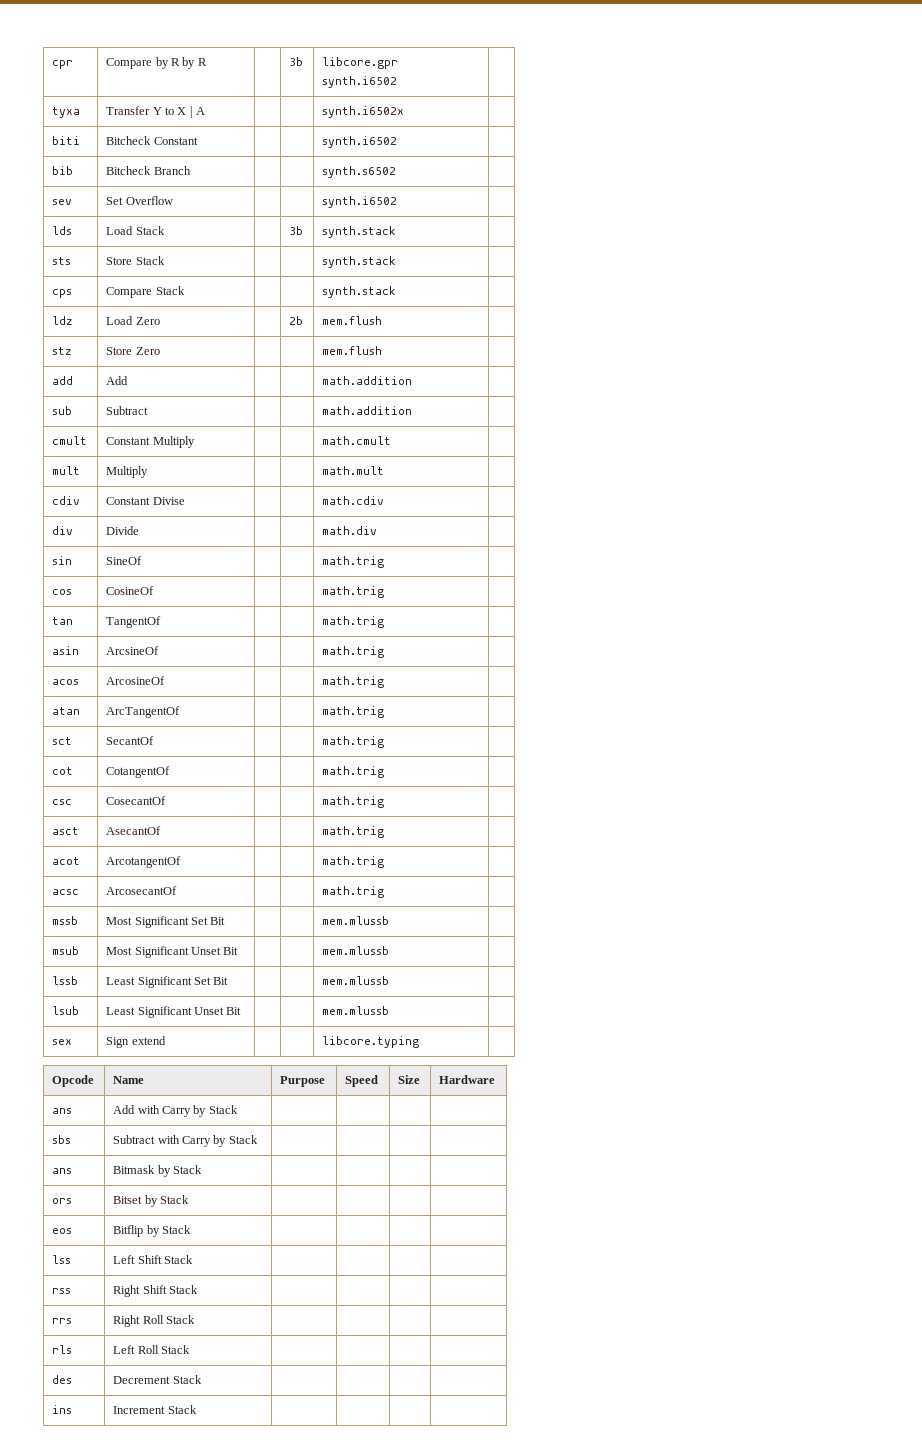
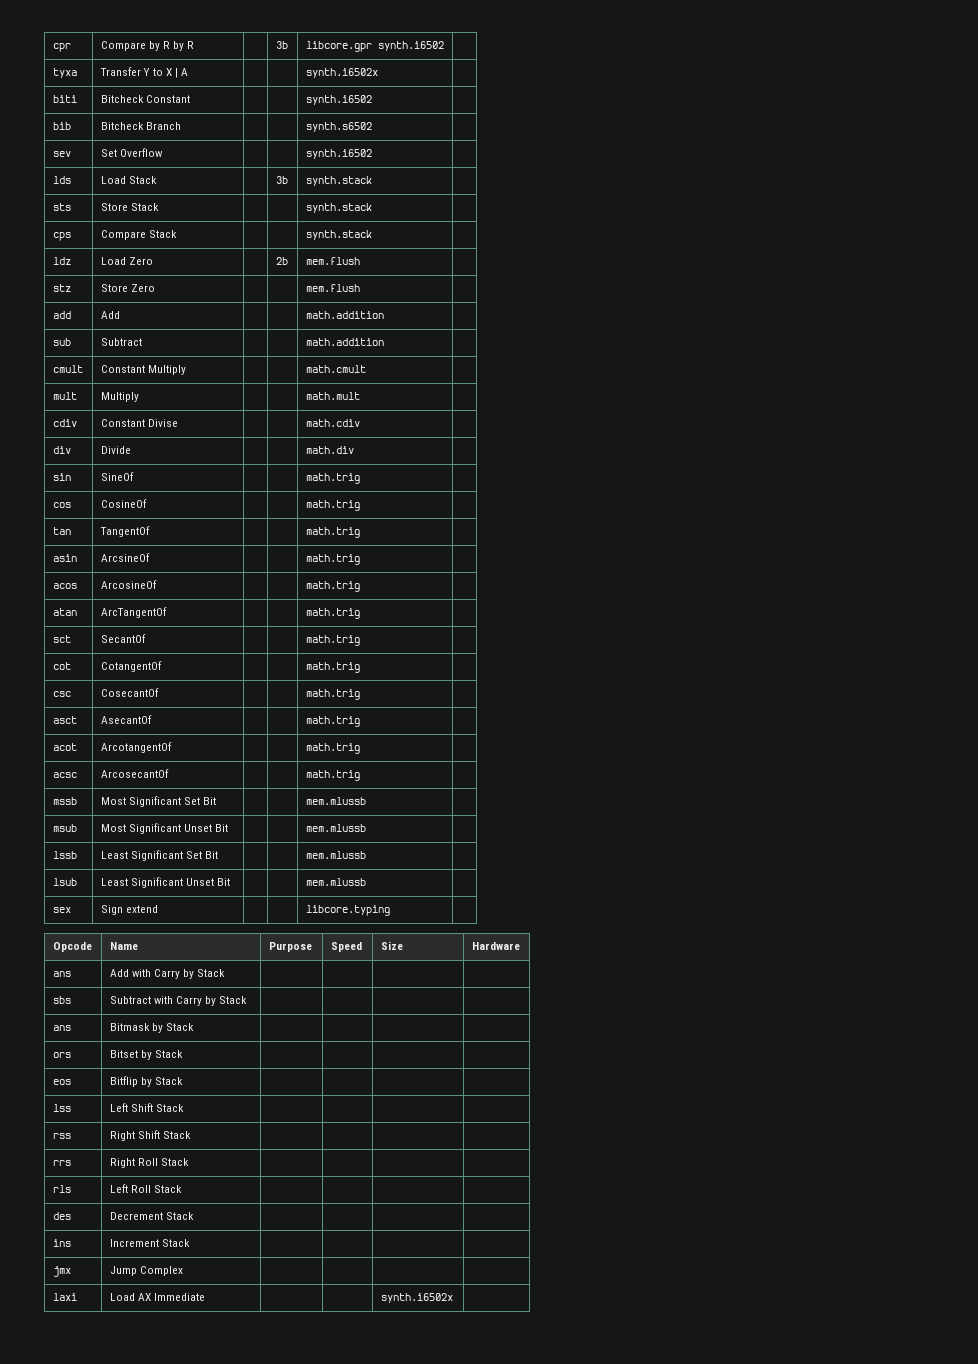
(197, 1409) none -> [52,1266,71,1277] [109,1266,183,1276] [52,1293,77,1301] [109,1293,206,1301] [380,1293,453,1303] // jmx | Jump Complex | | | | // laxi | Load AX Immediate | | | synth.i6502x |

